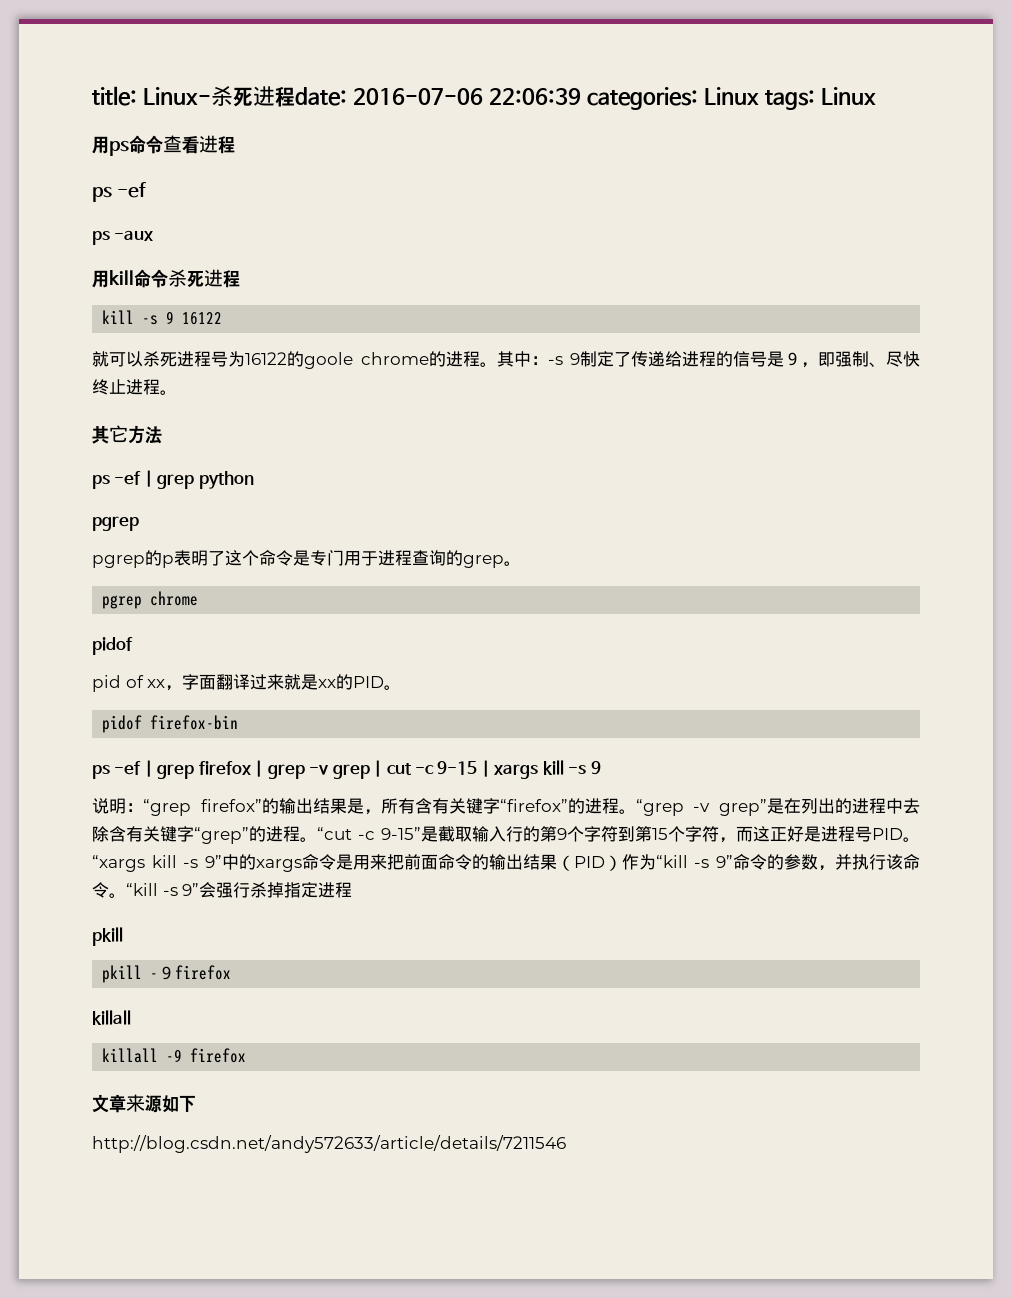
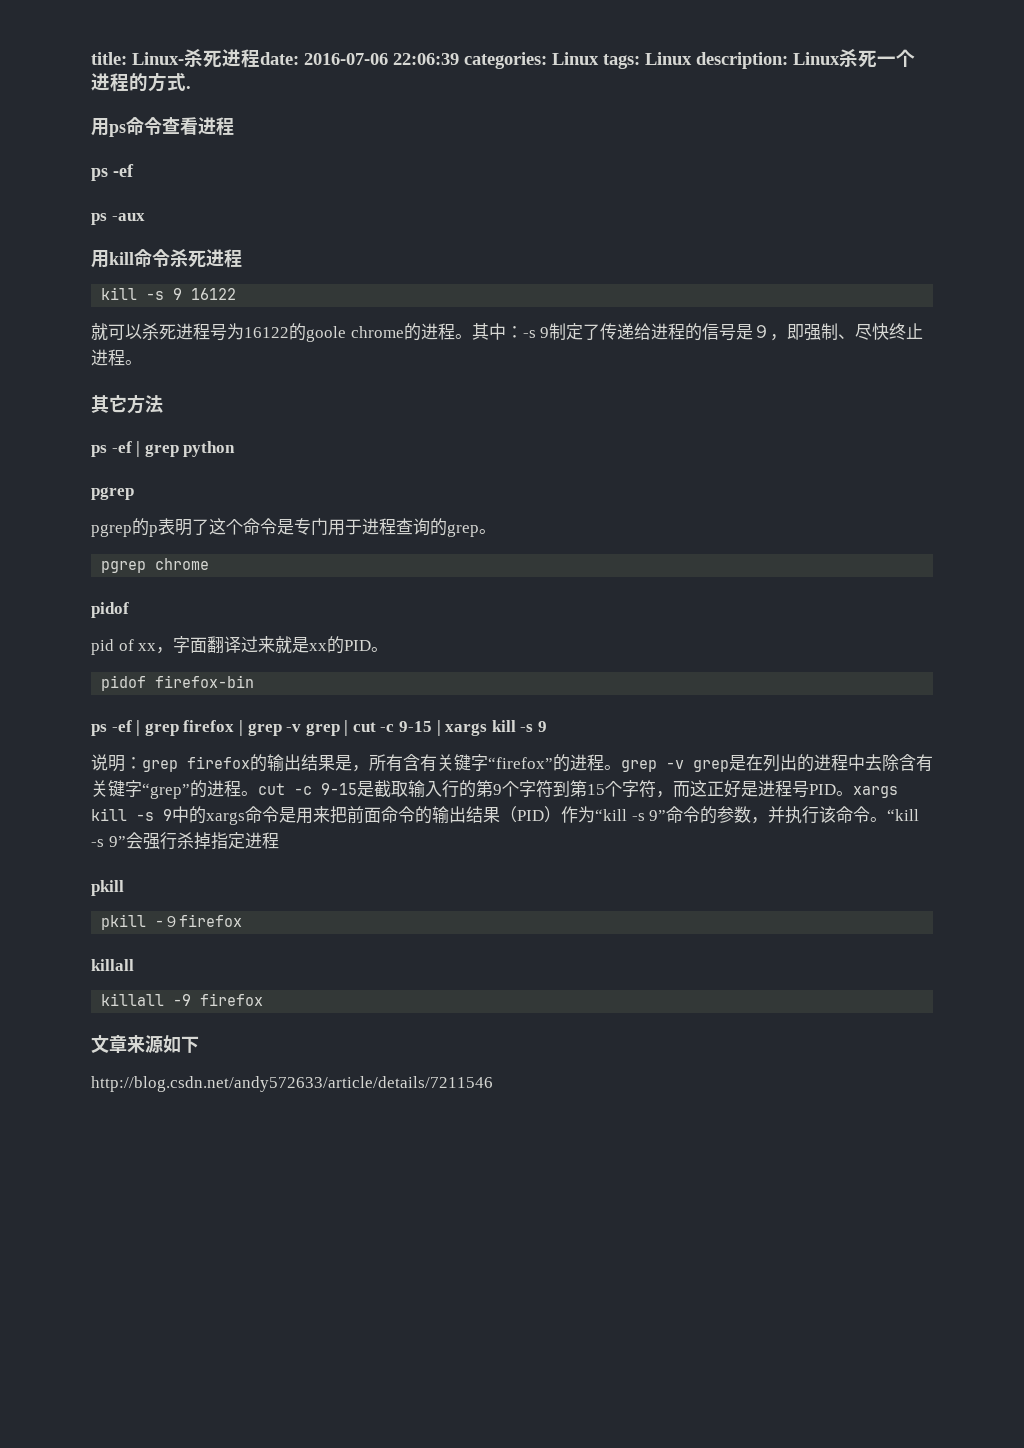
(876, 96) none -> [696,48,915,69] [91,72,191,92] description: Linux杀死一个进程的方式.
[143,799,262,816] “grep firefox” -> [142,756,250,772] grep firefox
[635,799,767,816] “grep -v grep” -> [621,760,729,772] grep -v grep
[317,827,421,840] “cut -c 9-15” -> [258,783,357,795] cut -c 9-15
[92,855,222,872] “xargs kill -s 9” -> [853,786,898,798] [91,808,172,821] xargs kill -s 9

